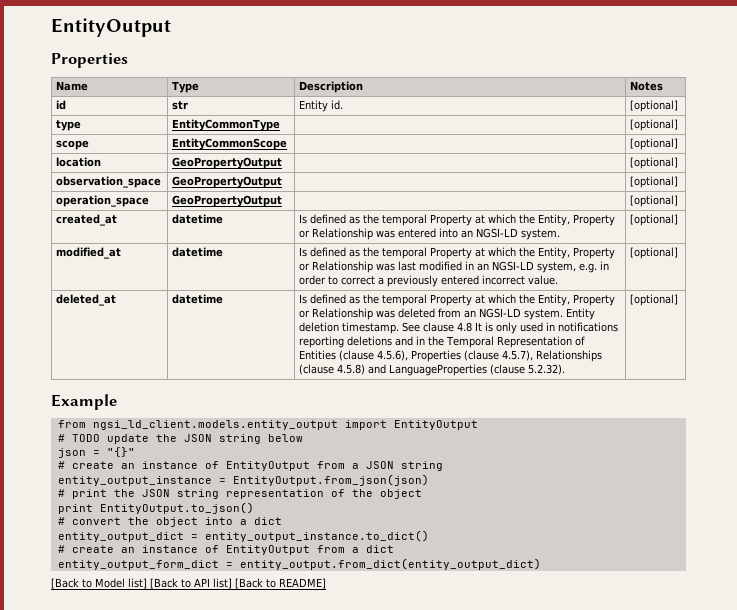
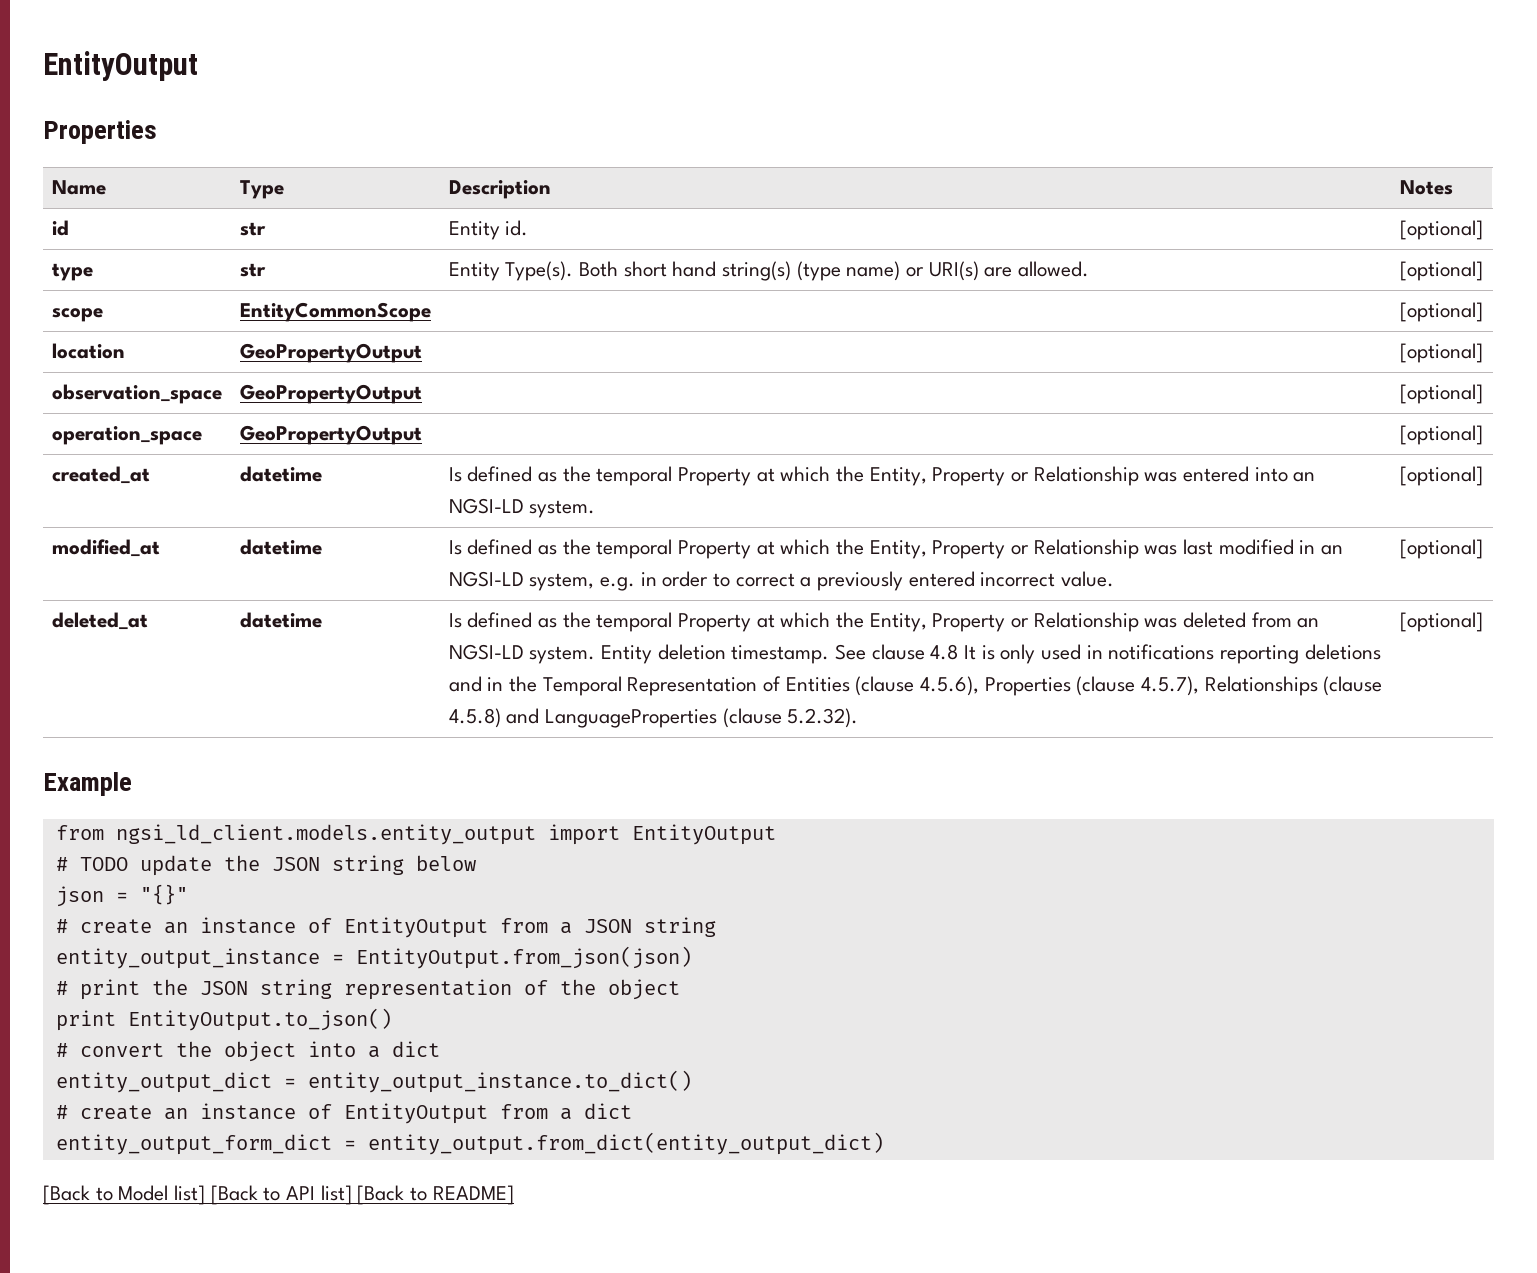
[172,119,281,131] EntityCommonType | -> [239,263,266,277] [448,261,1090,281] str | Entity Type(s). Both short hand string(s) (type name) or URI(s) are allowed.

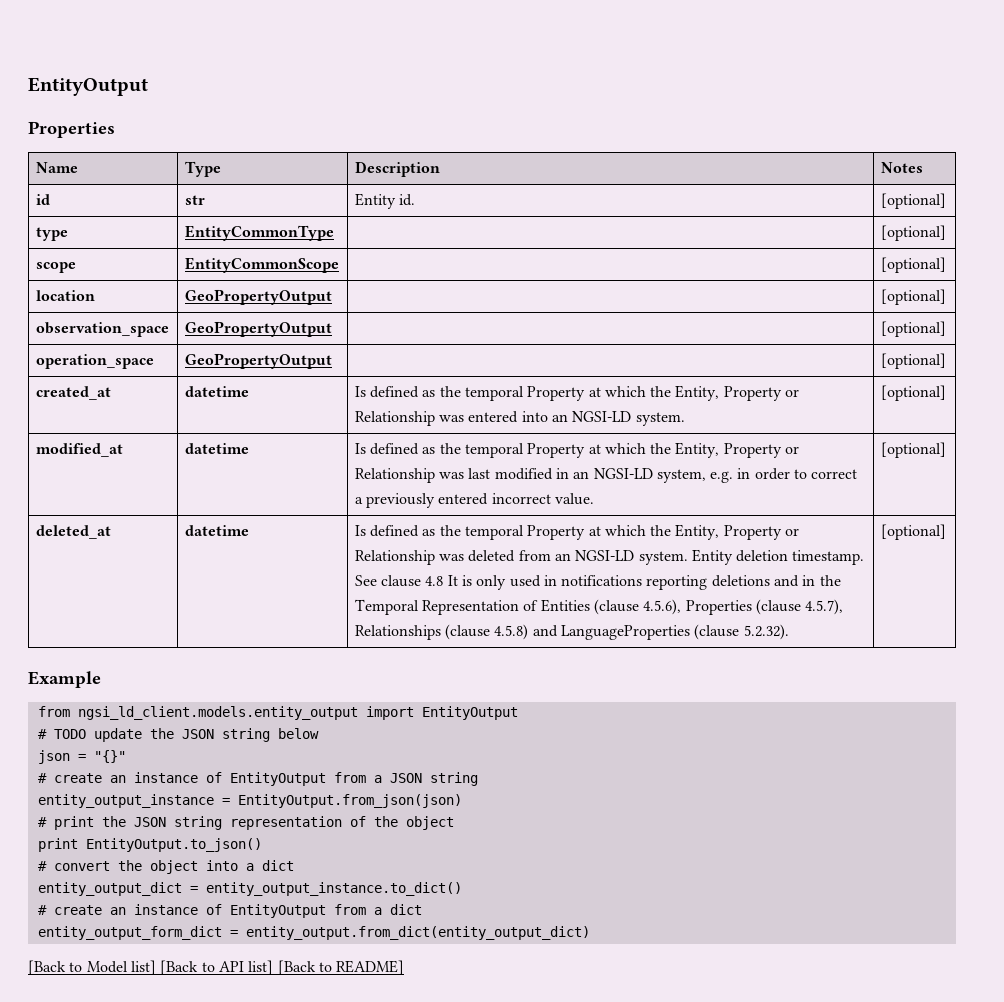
[239,263,266,277] [448,261,1090,281] str | Entity Type(s). Both short hand string(s) (type name) or URI(s) are allowed. -> [184,225,334,241] EntityCommonType |

